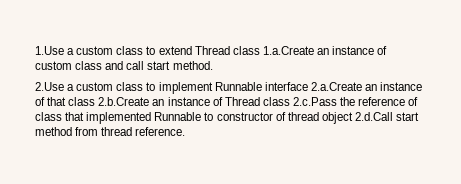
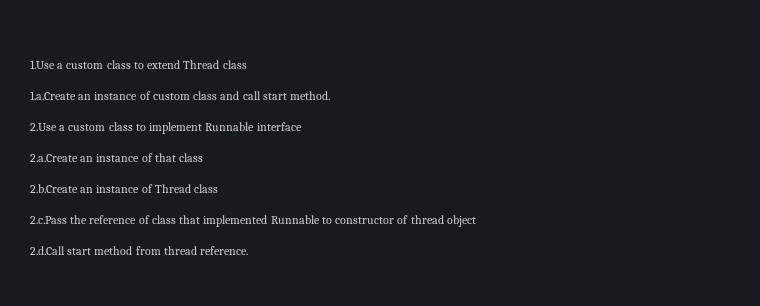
(260, 50) none -> (247, 64) //
(308, 86) none -> (302, 126) //
(96, 101) none -> (204, 157) //
(290, 101) none -> (219, 188) //
(353, 118) none -> (476, 221) //

